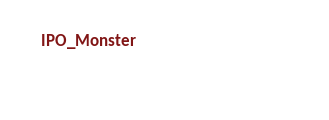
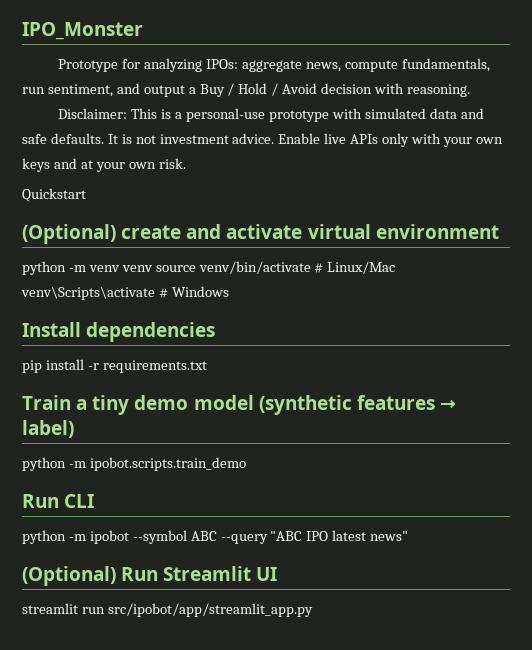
(136, 41) none -> [58,58,490,72] [22,83,470,97] [58,108,484,122] [22,133,503,147] [22,158,186,172] [22,188,86,202] [22,224,499,244] [22,261,396,275] [21,286,229,300] [22,322,216,342] [22,359,207,373] [22,395,456,415] [22,420,74,438] [22,457,246,471] [22,494,95,508] [22,530,409,544] [22,566,278,586] [22,603,313,617] // Prototype for analyzing IPOs: aggregate news, compute fundamentals, run sentiment, and output a Buy / Hold / Avoid decision with reasoning. // Disclaimer: This is a personal-use prototype with simulated data and safe defaults. It is not investment advice. Enable live APIs only with your own keys and at your own risk. // Quickstart // (Optional) create and activate virtual environment // python -m venv venv source venv/bin/activate # Linux/Mac venv\Scripts\activate # Windows // Install dependencies // pip install -r requirements.txt // Train a tiny demo model (synthetic features → label) // python -m ipobot.scripts.train_demo // Run CLI // python -m ipobot --symbol ABC --query "ABC IPO latest news" // (Optional) Run Streamlit UI // streamlit run src/ipobot/app/streamlit_app.py

